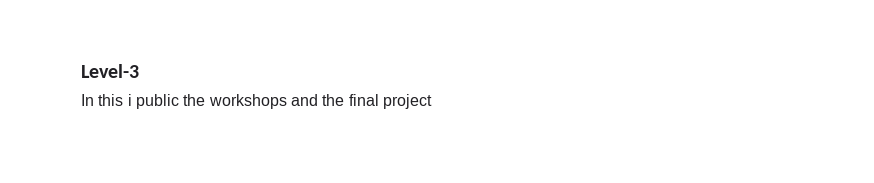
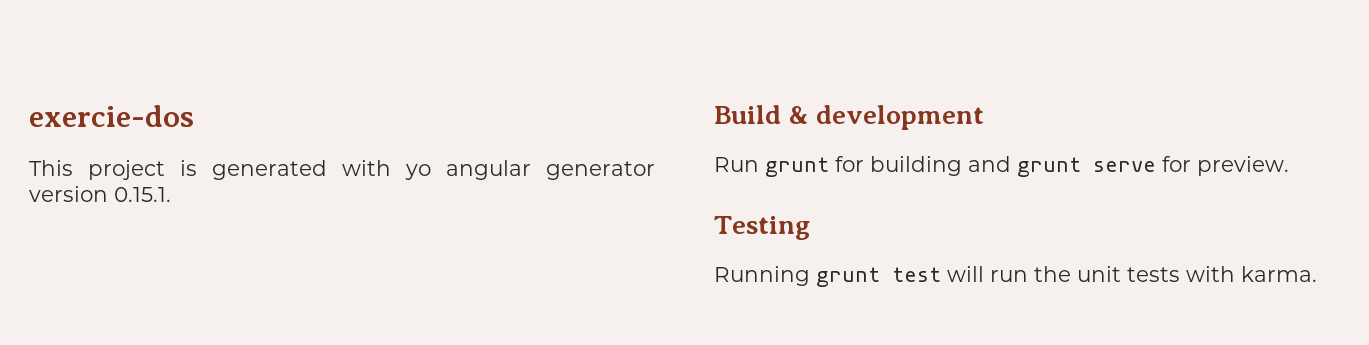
[81,64,139,78] [81,94,432,109] Level-3 // In this i public the workshops and the final project -> [29,105,194,127] [29,160,655,180] [29,186,171,202] [714,105,984,130] [714,156,1289,177] [714,216,810,240] [714,266,1317,287] exercie-dos // This project is generated with yo angular generator version 0.15.1. // Build & development // Run grunt for building and grunt serve for preview. // Testing // Running grunt test will run the unit tests with karma.

